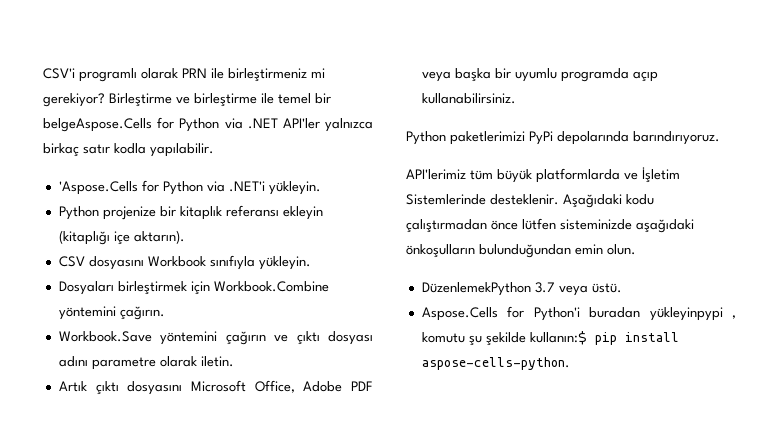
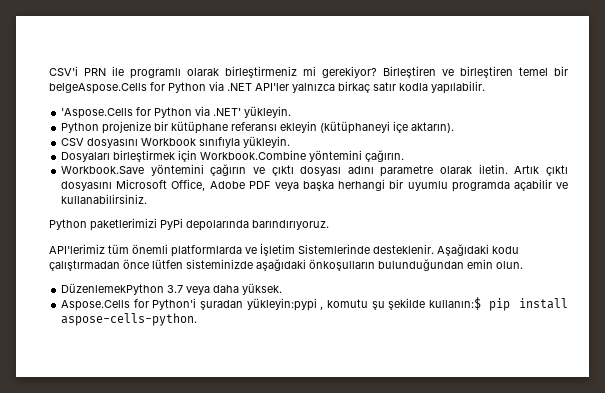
[79,68,325,82] [43,93,274,107] programlı olarak PRN ile birleştirmeniz mi gerekiyor? Birleştirme ve birleştirme ile -> [84,66,513,79] PRN ile programlı olarak birleştirmeniz mi gerekiyor? Birleştiren ve birleştiren
[228,181,265,192] .NET'i -> [213,108,242,116] .NET'
[179,206,222,220] kitaplık -> [171,121,229,134] kütüphane
[58,230,110,245] (kitaplığı -> [320,121,391,134] (kütüphaneyi
(234, 361) // -> (508, 169) none
(491, 75) none -> [338,179,386,191] herhangi
[632,71,658,82] açıp -> [513,179,568,191] açabilir ve
[497,169,532,183] büyük -> [132,244,168,254] önemli
[591,283,622,293] üstü. -> [213,283,283,295] daha yüksek.
[589,307,723,321] buradan yükleyinpypi -> [200,298,317,311] şuradan yükleyin:pypi

